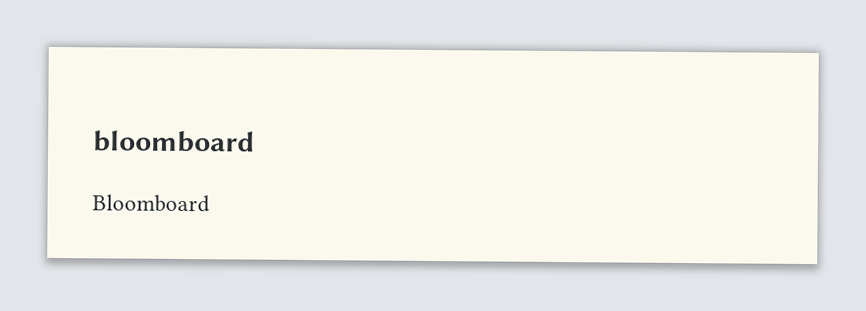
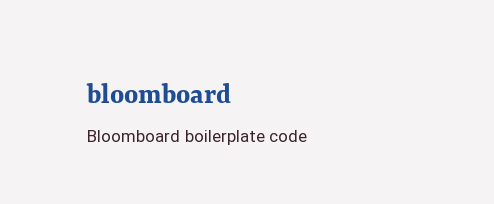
(210, 203) none -> [184,130,308,145] boilerplate code

